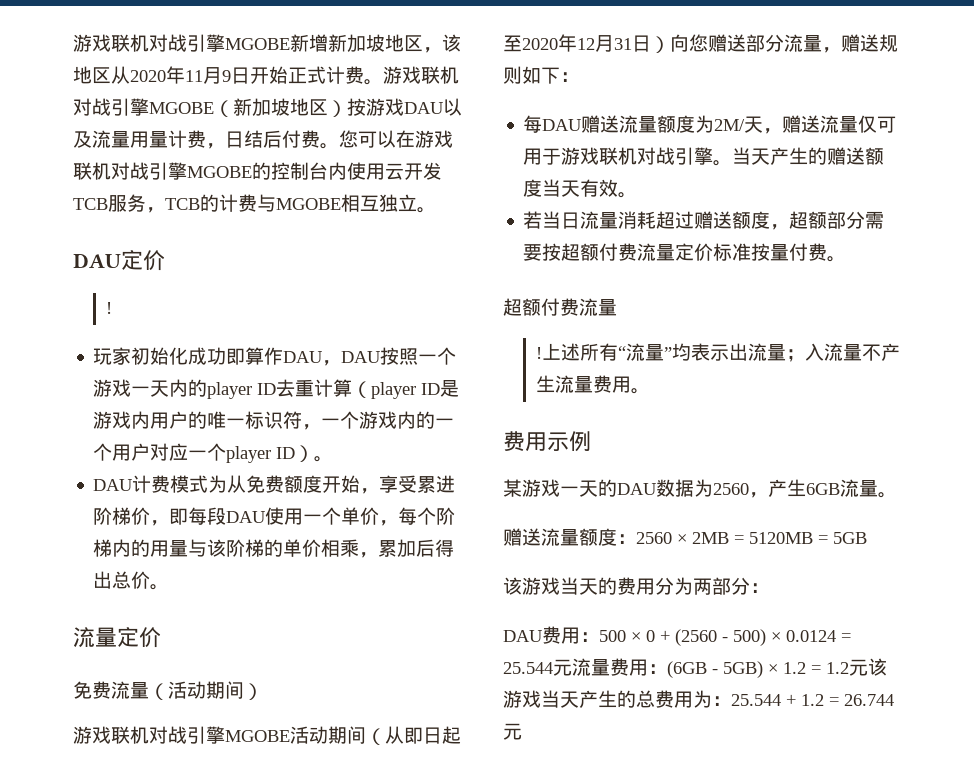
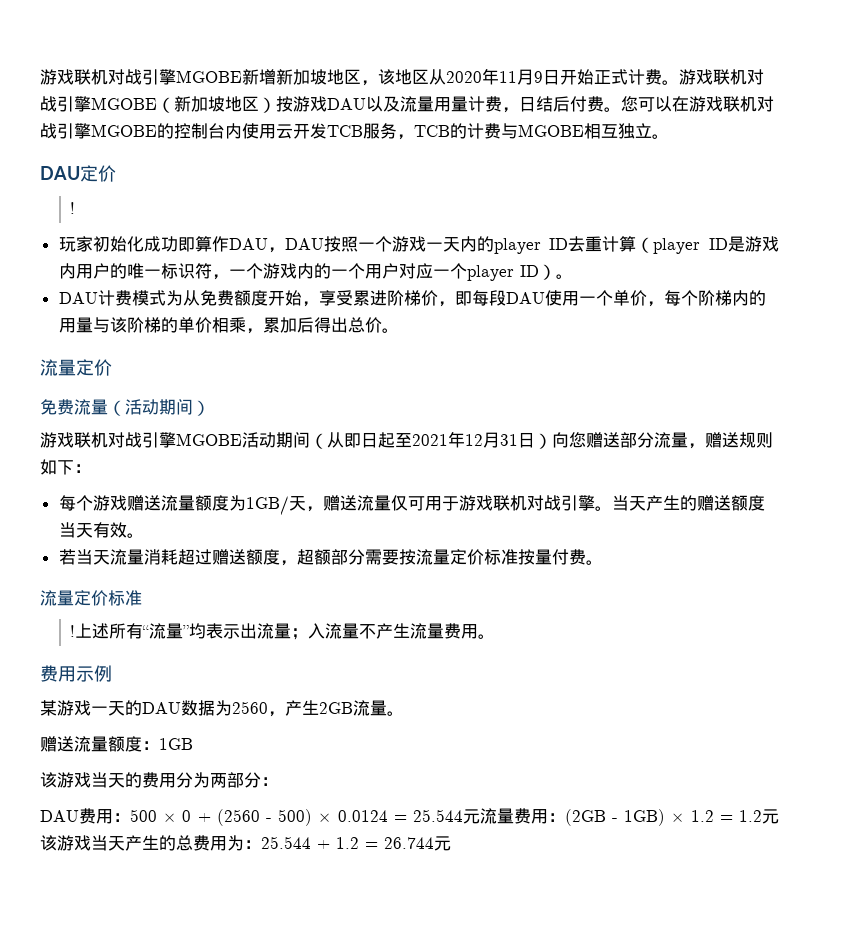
[522,38,558,50] 2020 -> [412,434,448,446] 2021
[542,119,582,131] DAU -> [75,495,127,511] 个游戏
[714,119,746,131] 2M/ -> [245,496,289,515] 1GB/
[561,212,581,229] 日 -> [92,550,110,565] 天
[561,243,638,261] 超额付费 -> (416, 557) none
[503,298,617,316] 超额付费流量 -> [40,590,142,606] 流量定价标准
[806,483,840,495] 6GB -> [319,702,353,714] 2GB
[636,532,867,544] 2560 × 2MB = 5120MB = 5GB -> [159,738,193,750] 1GB
[667,661,763,678] (6GB - 5GB) -> [564,809,666,826] (2GB - 1GB)

